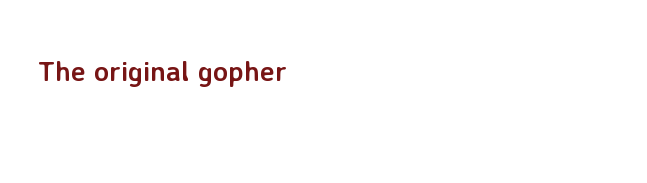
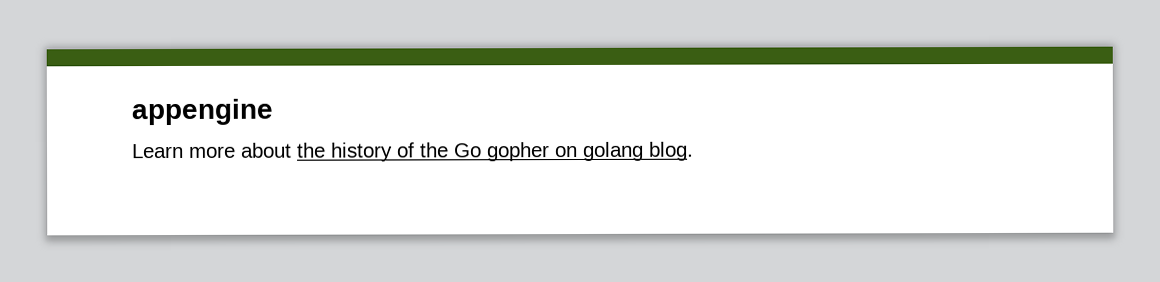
[38,61,287,87] The original gopher -> [131,98,273,126] [132,141,694,162] appengine // Learn more about the history of the Go gopher on golang blog.

